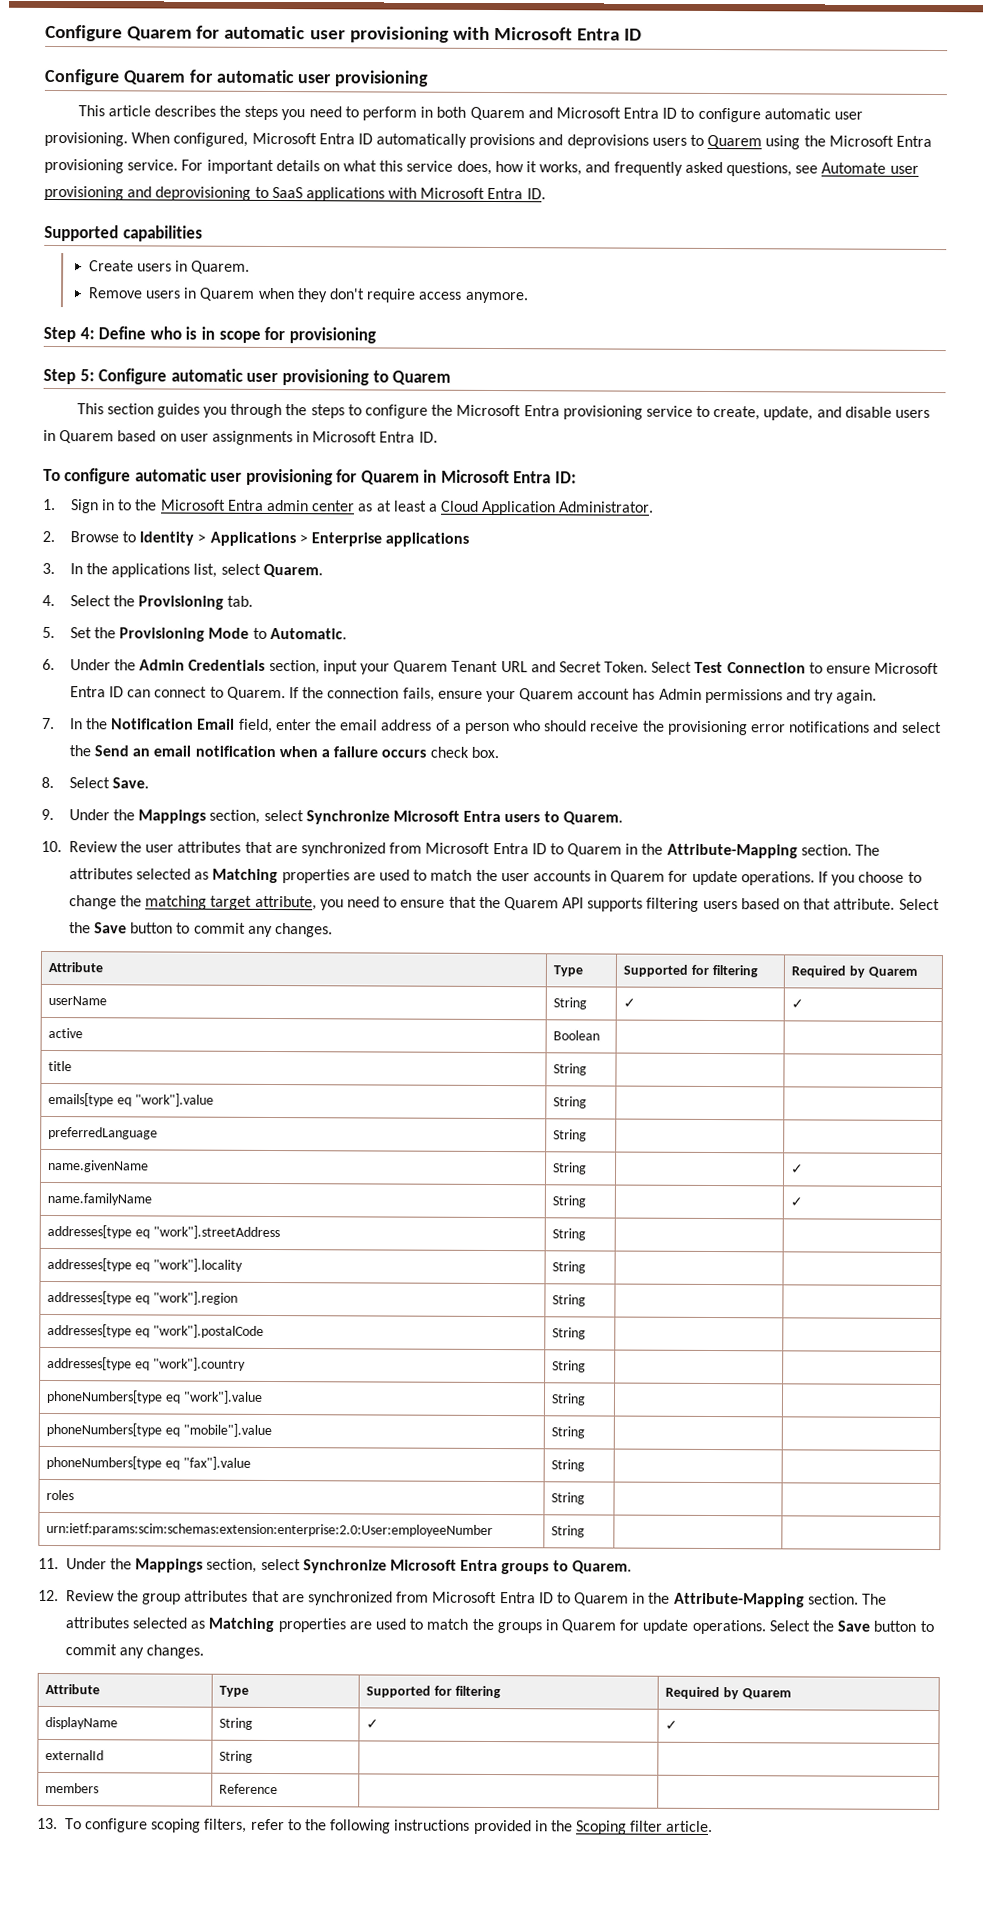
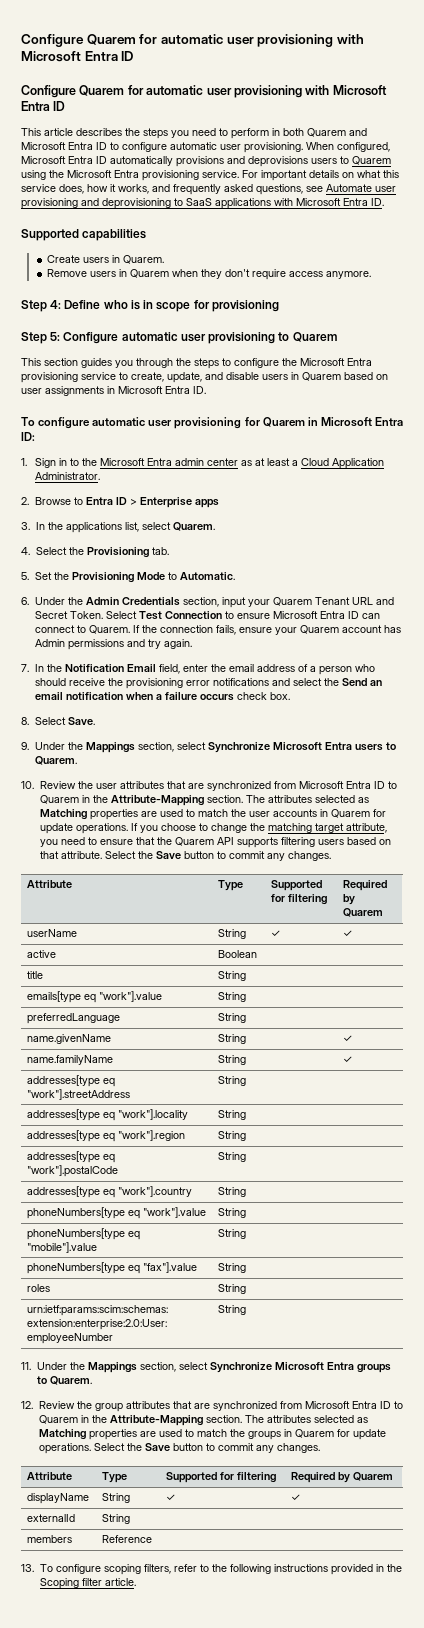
(430, 78) none -> [305,85,387,96] [21,101,66,111] with Microsoft Entra ID
[139,531,296,547] Identity > Applications -> [86,497,128,505] Entra ID
[385,532,470,547] applications -> [195,499,220,508] apps

